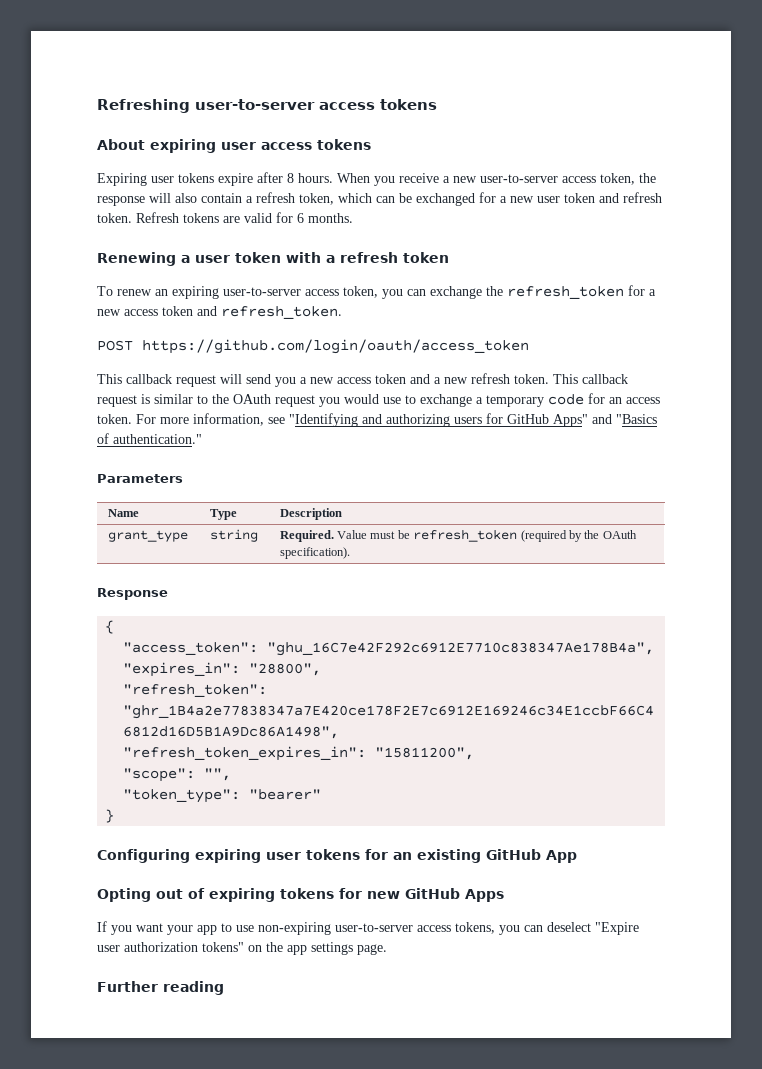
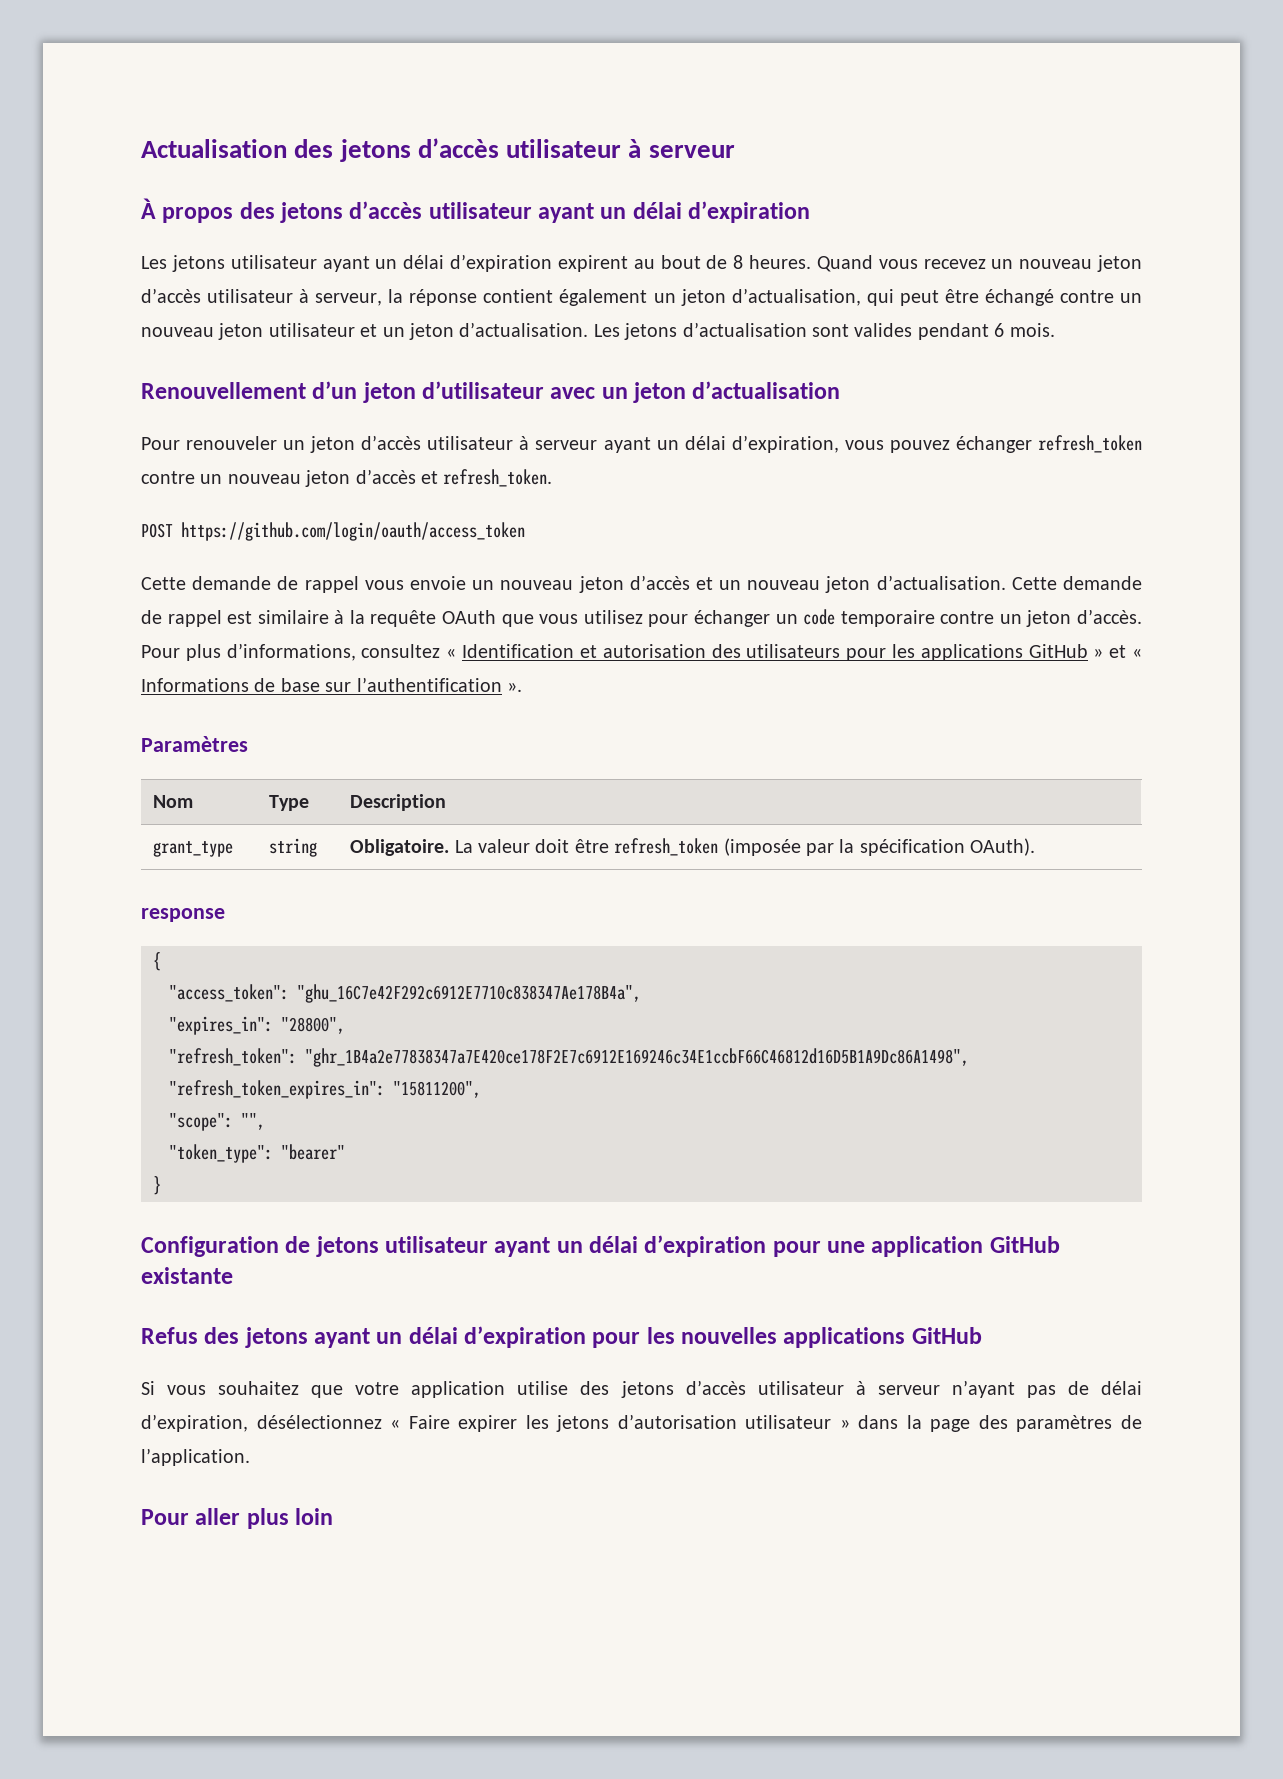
[97,99,437,113] [97,139,371,153] [97,172,656,186] [97,192,662,206] [97,212,353,223] [97,252,449,266] [97,285,656,299] [97,306,342,319] [97,339,529,354] [97,373,628,387] [97,393,660,407] [97,413,657,427] [97,433,202,444] [97,474,183,483] [107,509,139,517] [209,509,237,520] [279,508,342,520] [107,530,188,542] [209,529,258,542] [279,529,637,542] [279,547,350,559] [97,588,168,600] Refreshing user-to-server access tokens // About expiring user access tokens // Expiring user tokens expire after 8 hours. When you receive a new user-to-server access token, the response will also contain a refresh token, which can be exchanged for a new user token and refresh token. Refresh tokens are valid for 6 months. // Renewing a user token with a refresh token // To renew an expiring user-to-server access token, you can exchange the refresh_token for a new access token and refresh_token. // POST https://github.com/login/oauth/access_token // This callback request will send you a new access token and a new refresh token. This callback request is similar to the OAuth request you would use to exchange a temporary code for an access token. For more information, see "Identifying and authorizing users for GitHub Apps" and "Basics of authentication." // Parameters // Name | Type | Description // grant_type | string | Required. Value must be refresh_token (required by the OAuth specification). // Response -> [141,138,735,162] [141,198,811,223] [141,254,1143,272] [141,288,1142,306] [141,322,1055,340] [141,381,841,403] [141,435,1143,453] [141,469,553,487] [141,522,525,541] [141,575,1142,593] [141,609,1142,627] [141,643,1142,661] [141,677,522,692] [141,736,248,752] [153,795,194,808] [269,795,310,811] [350,794,447,811] [153,841,234,857] [269,838,318,857] [350,838,1036,856] [141,908,225,922] Actualisation des jetons d’accès utilisateur à serveur // À propos des jetons d’accès utilisateur ayant un délai d’expiration // Les jetons utilisateur ayant un délai d’expiration expirent au bout de 8 heures. Quand vous recevez un nouveau jeton d’accès utilisateur à serveur, la réponse contient également un jeton d’actualisation, qui peut être échangé contre un nouveau jeton utilisateur et un jeton d’actualisation. Les jetons d’actualisation sont valides pendant 6 mois. // Renouvellement d’un jeton d’utilisateur avec un jeton d’actualisation // Pour renouveler un jeton d’accès utilisateur à serveur ayant un délai d’expiration, vous pouvez échanger refresh_token contre un nouveau jeton d’accès et refresh_token. // POST https://github.com/login/oauth/access_token // Cette demande de rappel vous envoie un nouveau jeton d’accès et un nouveau jeton d’actualisation. Cette demande de rappel est similaire à la requête OAuth que vous utilisez pour échanger un code temporaire contre un jeton d’accès. Pour plus d’informations, consultez « Identification et autorisation des utilisateurs pour les applications GitHub » et « Informations de base sur l’authentification ». // Paramètres // Nom | Type | Description // grant_type | string | Obligatoire. La valeur doit être refresh_token (imposée par la spécification OAuth). // response
[97,849,577,863] [97,888,504,902] [97,921,639,935] [97,942,387,955] [97,981,224,995] Configuring expiring user tokens for an existing GitHub App // Opting out of expiring tokens for new GitHub Apps // If you want your app to use non-expiring user-to-server access tokens, you can deselect "Expire user authorization tokens" on the app settings page. // Further reading -> [141,1235,1060,1257] [141,1267,233,1284] [141,1326,982,1348] [141,1380,1142,1398] [141,1414,1142,1432] [141,1448,250,1466] [141,1508,334,1529] Configuration de jetons utilisateur ayant un délai d’expiration pour une application GitHub existante // Refus des jetons ayant un délai d’expiration pour les nouvelles applications GitHub // Si vous souhaitez que votre application utilise des jetons d’accès utilisateur à serveur n’ayant pas de délai d’expiration, désélectionnez « Faire expirer les jetons d’autorisation utilisateur » dans la page des paramètres de l’application. // Pour aller plus loin

